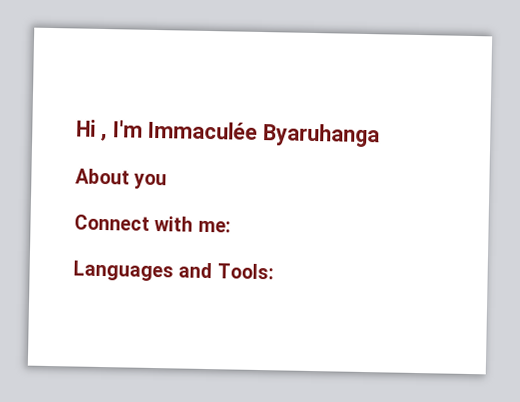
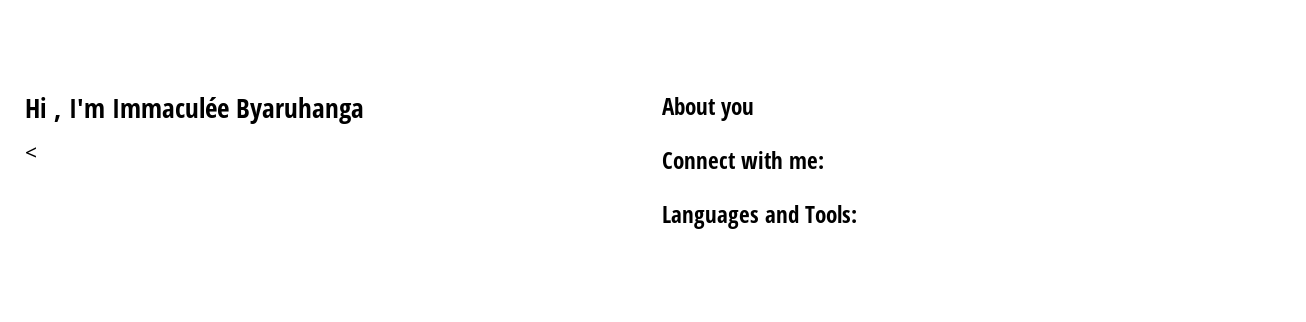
(381, 135) none -> [25,147,37,160] // <

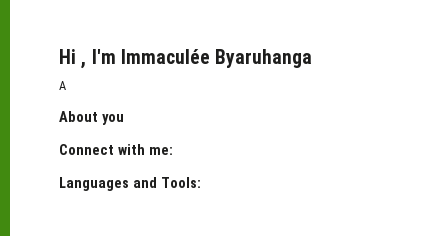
[25,147,37,160] < -> [59,81,66,90] A

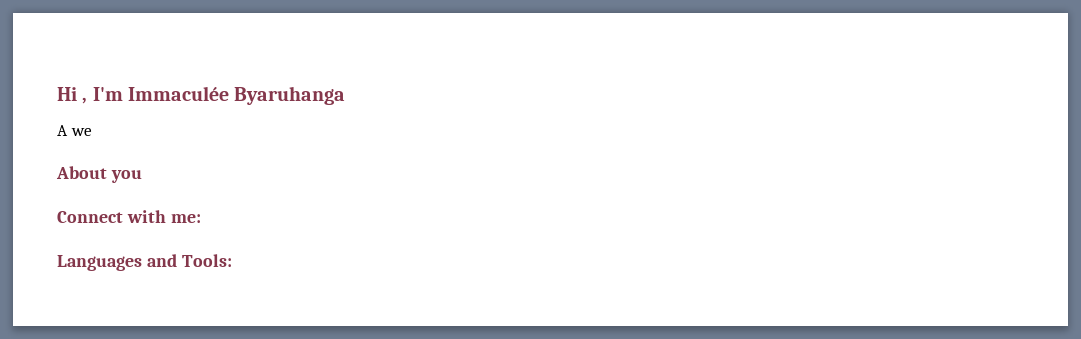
(66, 85) none -> [70,128,92,136] we

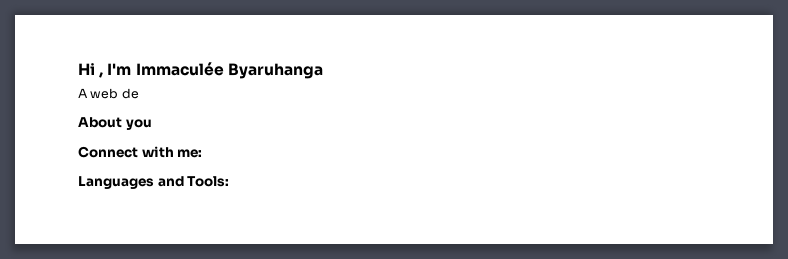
[70,128,92,136] we -> [90,88,139,99] web de

